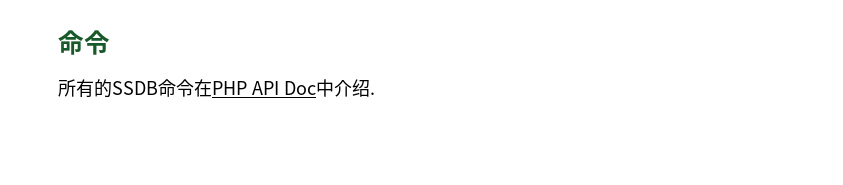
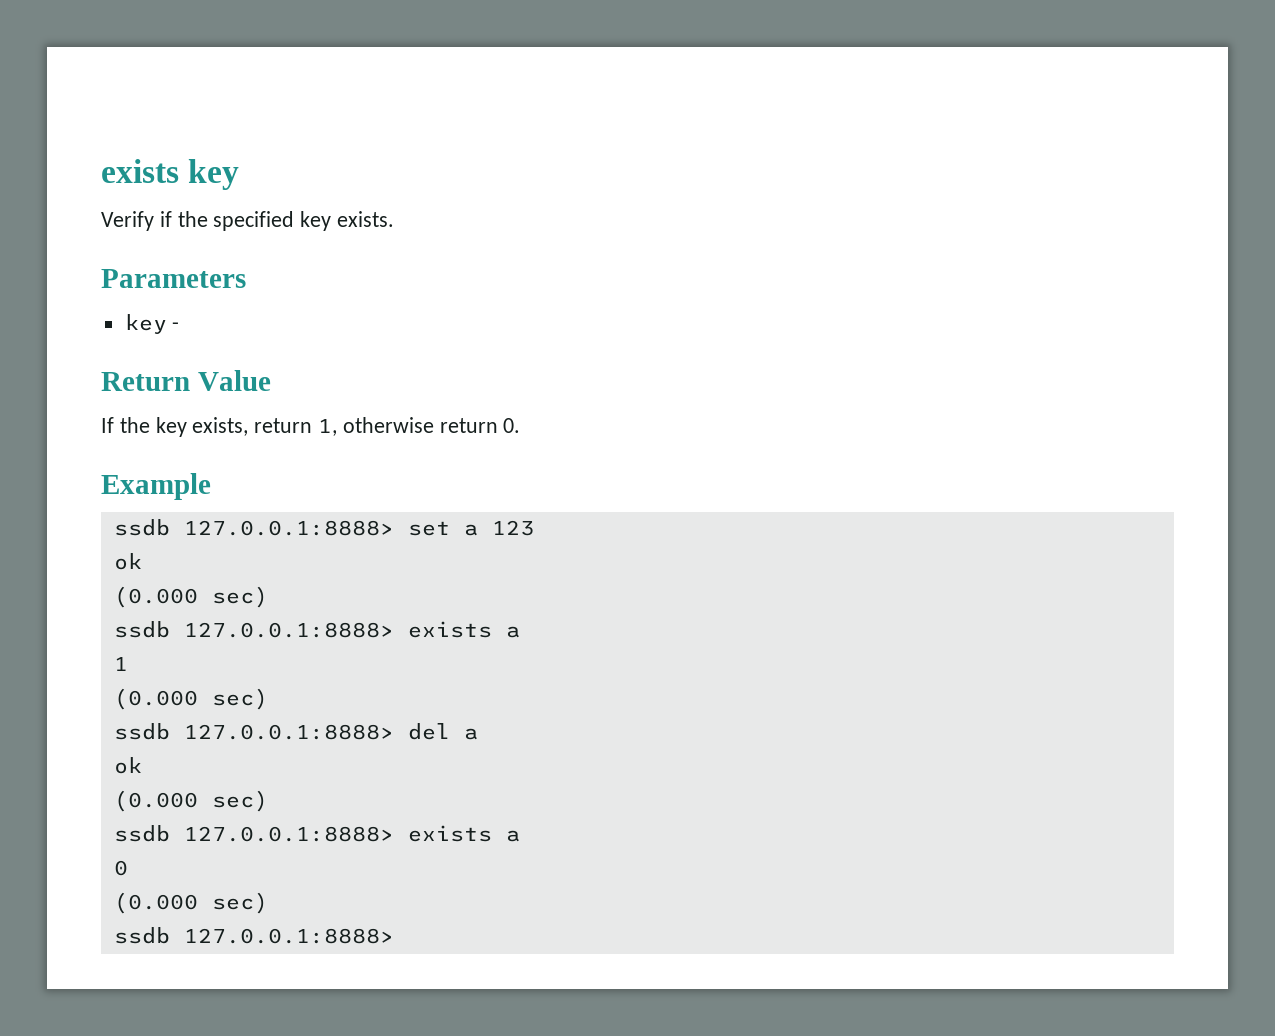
[58,30,110,55] [58,79,375,98] 命令 // 所有的SSDB命令在PHP API Doc中介绍. -> [101,159,240,190] [101,211,395,231] [101,269,246,288] [124,314,180,334] [101,370,271,391] [101,417,521,437] [101,473,211,500] [113,519,534,536] [113,553,142,570] [113,586,268,608] [113,621,520,638] [113,657,128,671] [113,688,268,710] [113,723,478,740] [113,757,142,774] [113,790,268,812] [113,825,520,842] [113,860,128,876] [113,892,268,914] [113,927,394,944] exists key // Verify if the specified key exists. // Parameters // key - // Return Value // If the key exists, return 1, otherwise return 0. // Example // ssdb 127.0.0.1:8888> set a 123 // ok // (0.000 sec) // ssdb 127.0.0.1:8888> exists a // 1 // (0.000 sec) // ssdb 127.0.0.1:8888> del a // ok // (0.000 sec) // ssdb 127.0.0.1:8888> exists a // 0 // (0.000 sec) // ssdb 127.0.0.1:8888>

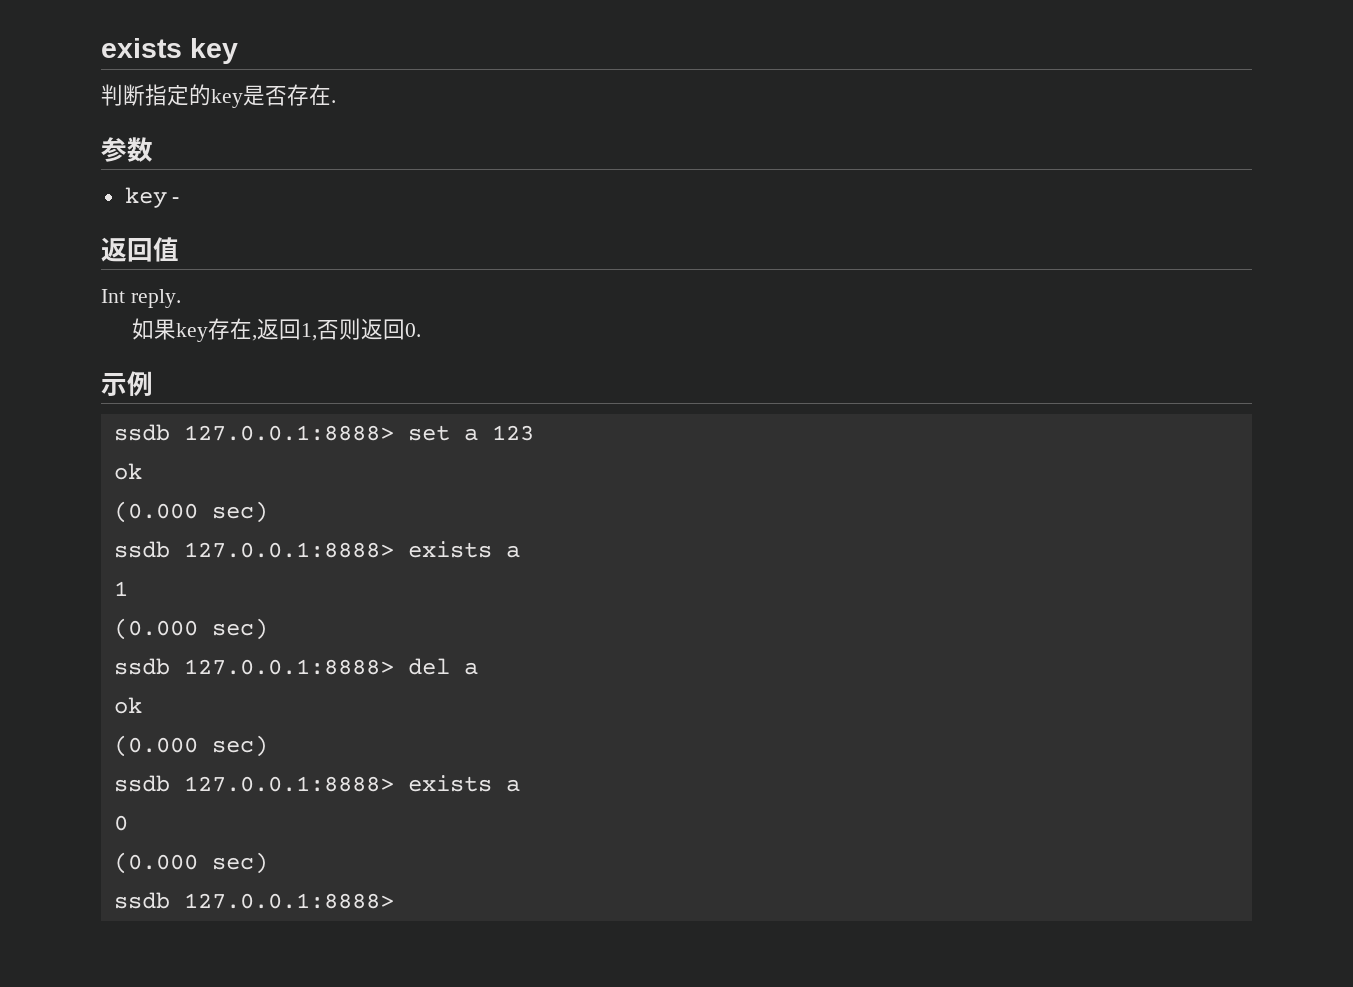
[101,211,395,231] [101,269,246,288] [124,314,180,334] [101,370,271,391] [101,417,498,437] Verify if the specified key exists. // Parameters // key - // Return Value // If the key exists, return 1, otherwise return -> [101,84,336,108] [101,137,153,162] [124,187,180,208] [101,237,179,262] [101,289,181,308] [131,318,405,342] 判断指定的key是否存在. // 参数 // key - // 返回值 // Int reply. // 如果key存在,返回1,否则返回
[101,473,211,500] Example -> [101,371,153,396] 示例

